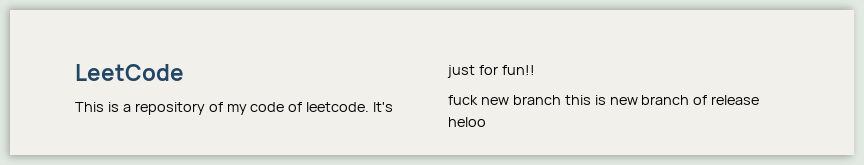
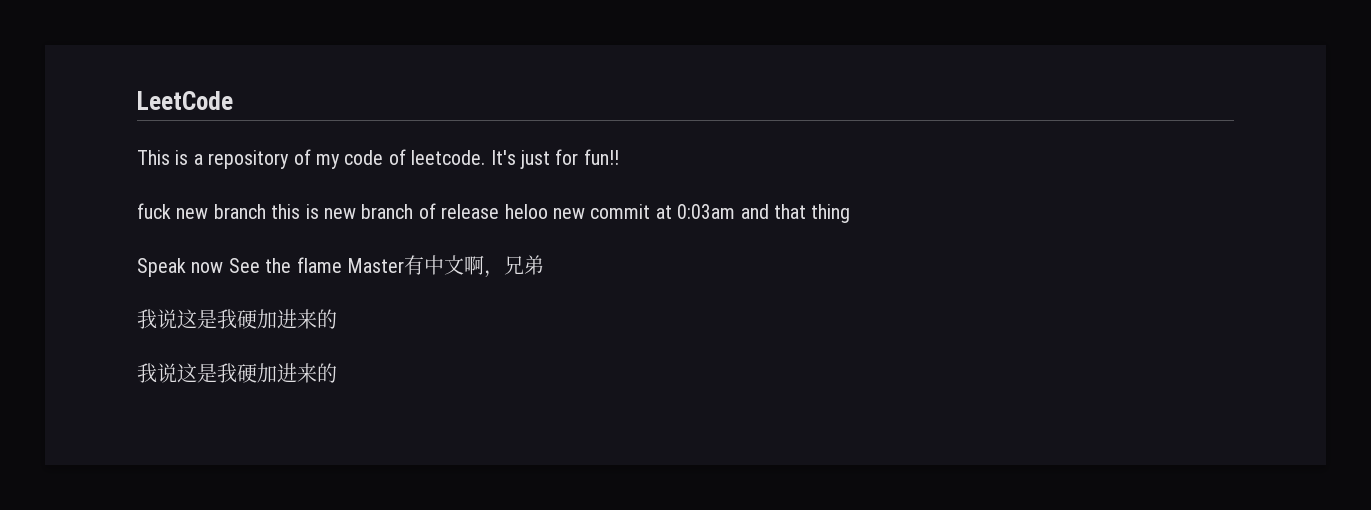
(486, 122) none -> [553,204,851,223] [137,255,544,278] [137,309,337,329] [137,363,337,383] new commit at 0:03am and that thing // Speak now See the flame Master有中文啊，兄弟 // 我说这是我硬加进来的 // 我说这是我硬加进来的

